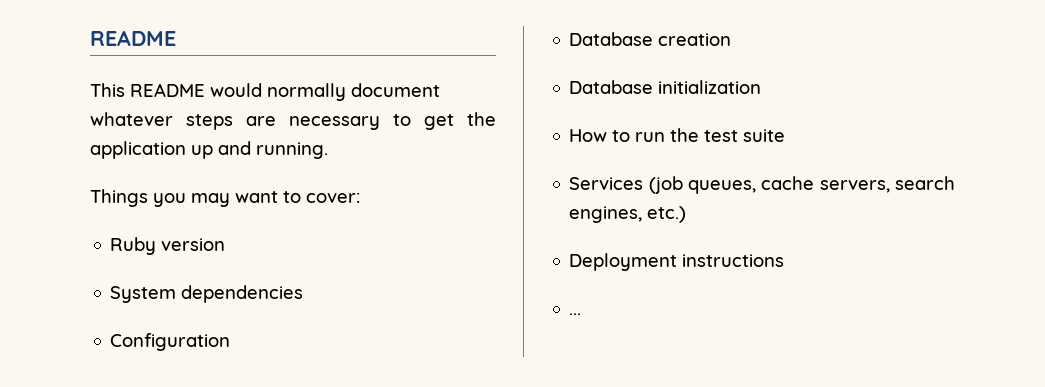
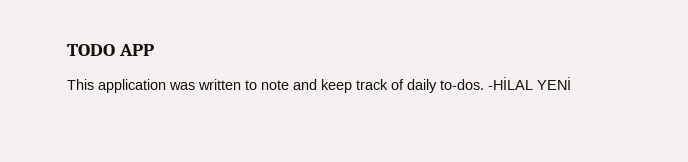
[90,30,176,46] README -> [67,44,154,56] TODO APP
[130,83,440,101] [90,112,496,130] [90,141,328,159] [90,189,360,207] [110,237,226,255] [110,285,304,303] [110,333,231,351] [569,32,732,46] [569,80,762,94] [569,128,786,142] [569,176,955,194] [569,206,687,223] [569,253,785,271] [569,313,582,315] README would normally document whatever steps are necessary to get the application up and running. // Things you may want to cover: // Ruby version // System dependencies // Configuration // Database creation // Database initialization // How to run the test suite // Services (job queues, cache servers, search engines, etc.) // Deployment instructions // ... -> [98,77,571,93] application was written to note and keep track of daily to-dos. -HİLAL YENİ

